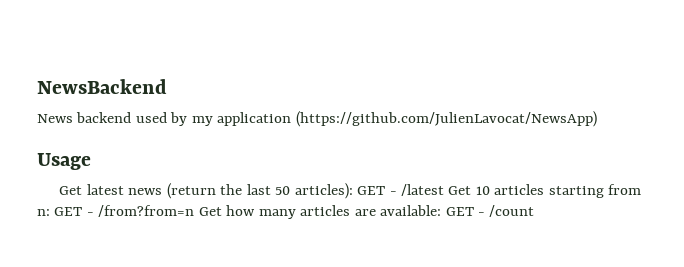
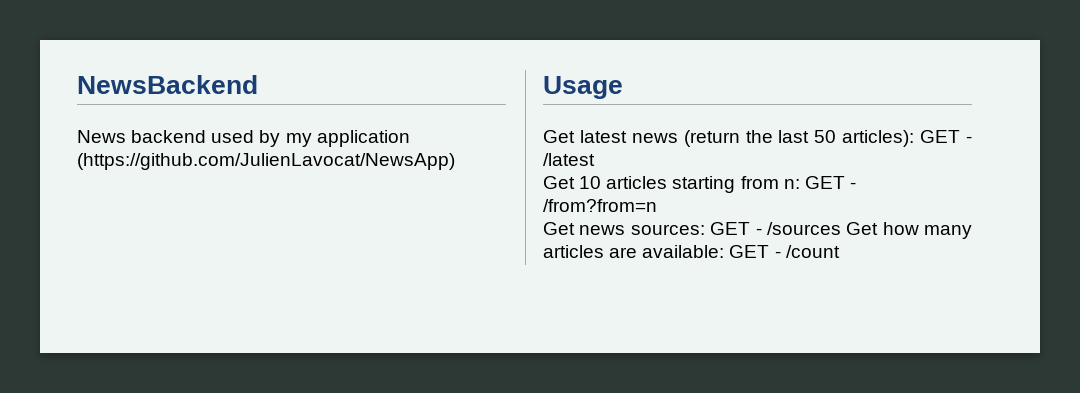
(444, 190) none -> (595, 159) //
(195, 211) none -> [543,222,841,235] // Get news sources: GET - /sources

